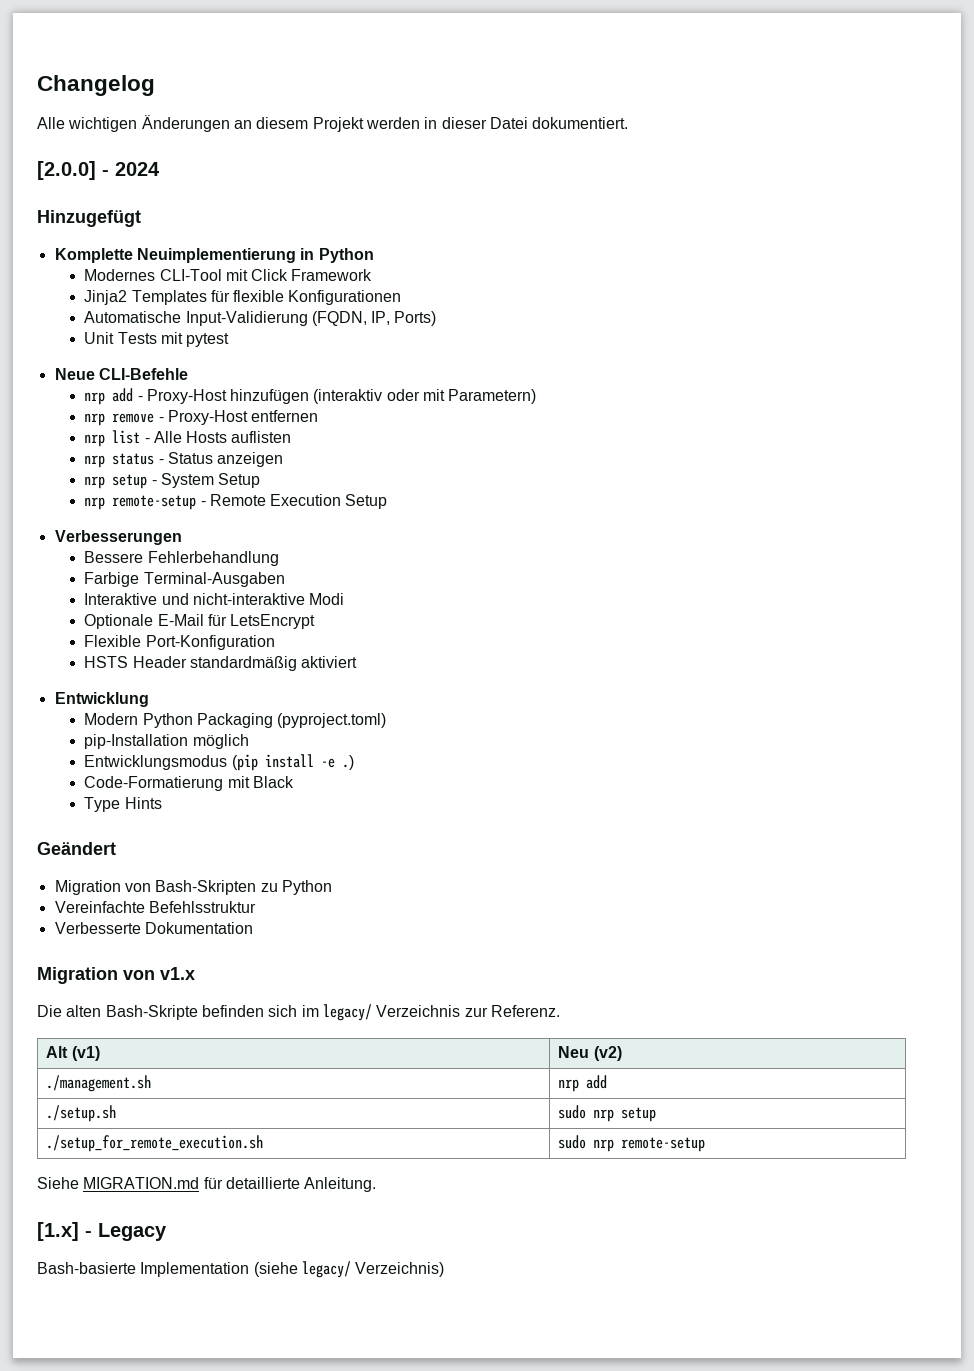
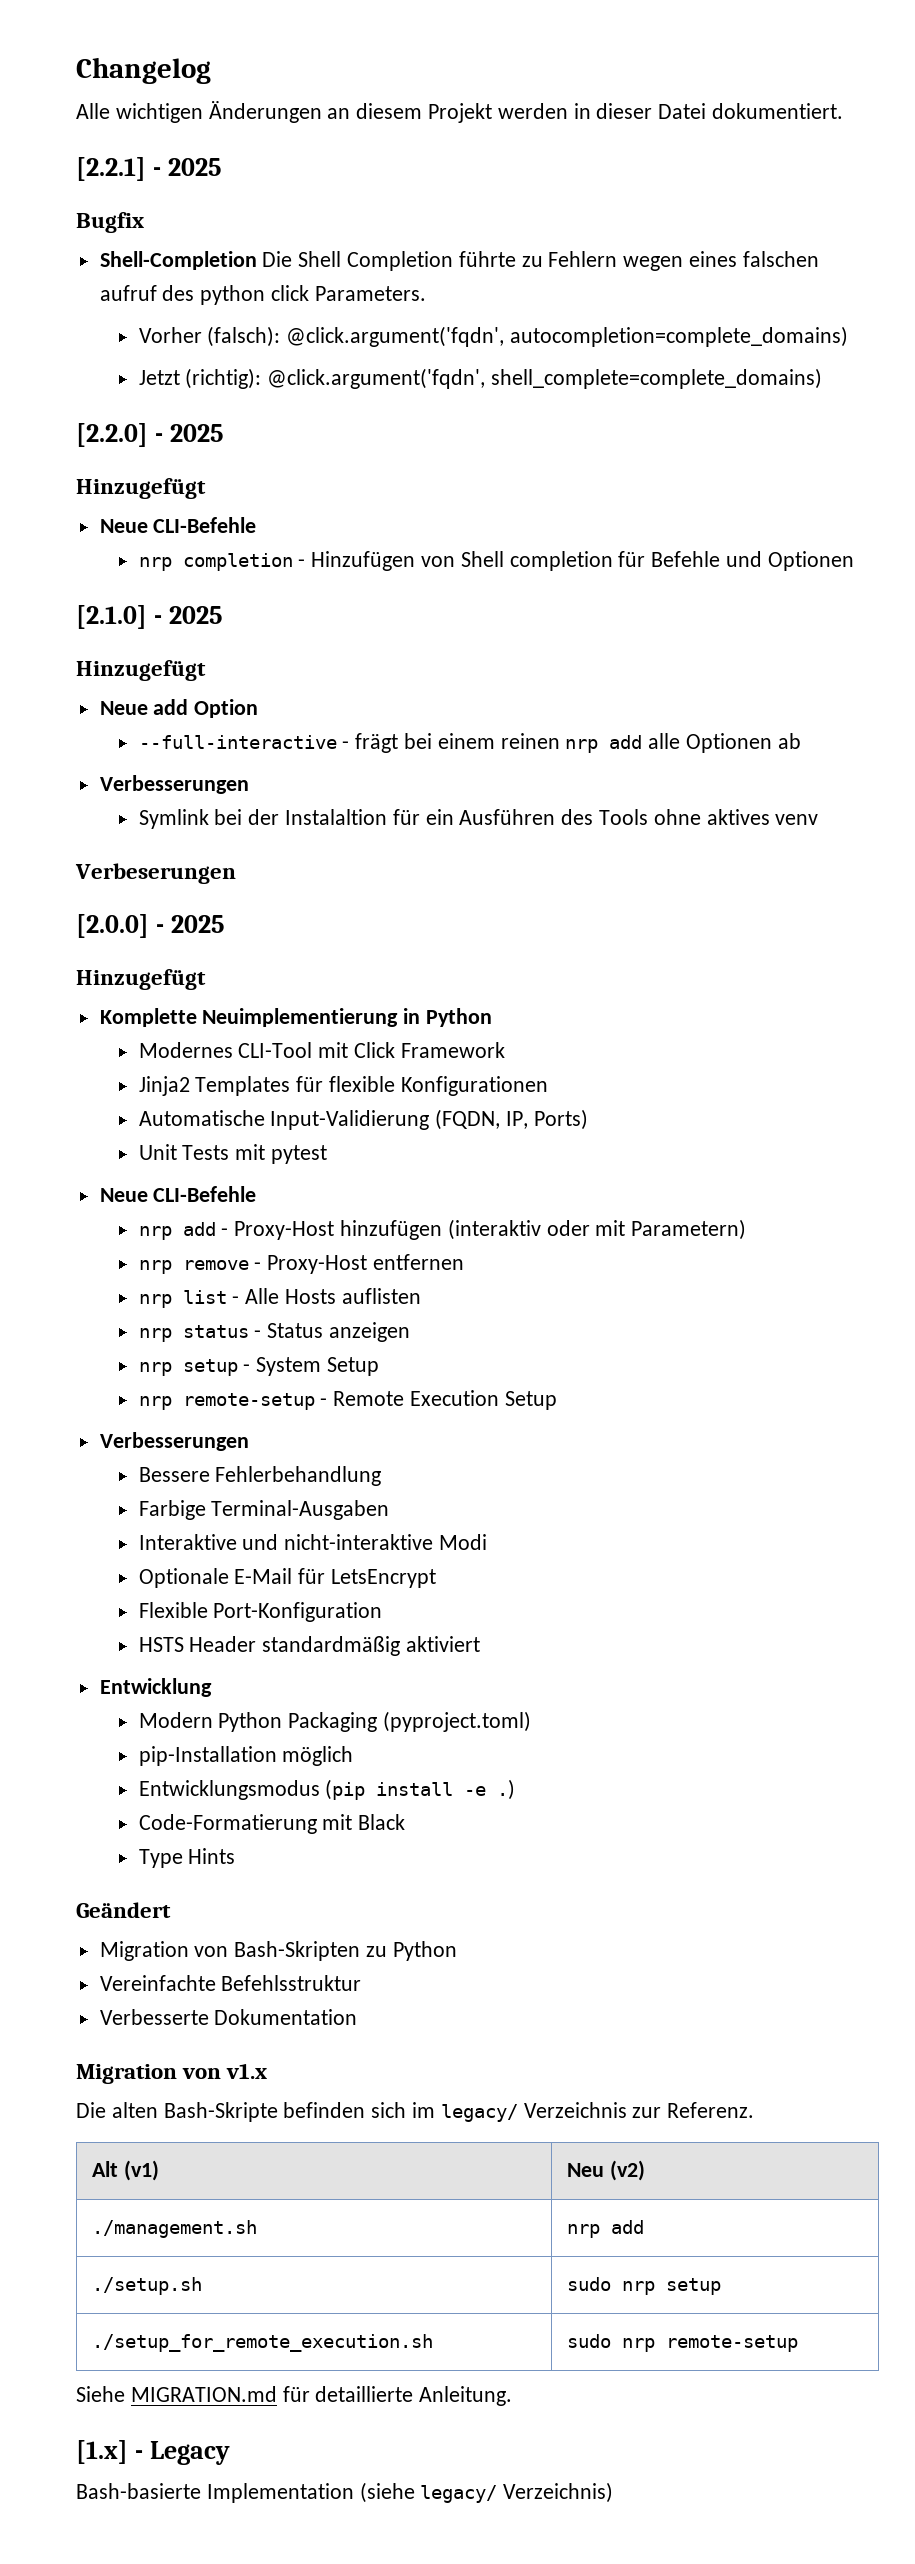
(629, 123) none -> [76,157,223,181] [76,212,144,233] [99,251,819,271] [99,285,426,305] [138,326,848,347] [138,368,822,389] [76,423,225,447] [76,478,206,499] [99,517,257,533] [138,551,854,571] [76,605,224,629] [76,660,206,681] [99,699,259,718] [138,733,801,753] [99,775,249,794] [138,809,819,829] [75,863,236,884] // [2.2.1] - 2025 // Bugfix // Shell-Completion Die Shell Completion führte zu Fehlern wegen eines falschen aufruf des python click Parameters. // Vorher (falsch): @click.argument('fqdn', autocompletion=complete_domains) // Jetzt (richtig): @click.argument('fqdn', shell_complete=complete_domains) // [2.2.0] - 2025 // Hinzugefügt // Neue CLI-Befehle // nrp completion - Hinzufügen von Shell completion für Befehle und Optionen // [2.1.0] - 2025 // Hinzugefügt // Neue add Option // --full-interactive - frägt bei einem reinen nrp add alle Optionen ab // Verbesserungen // Symlink bei der Instalaltion für ein Ausführen des Tools ohne aktives venv // Verbeserungen
[115,162,160,176] 2024 -> [171,915,226,933] 2025

